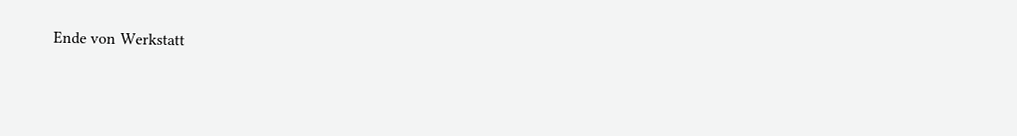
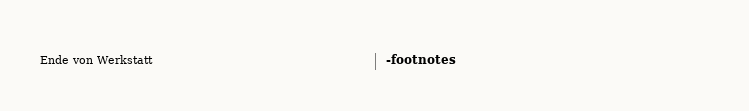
(185, 39) none -> [386,54,456,64] // -footnotes

